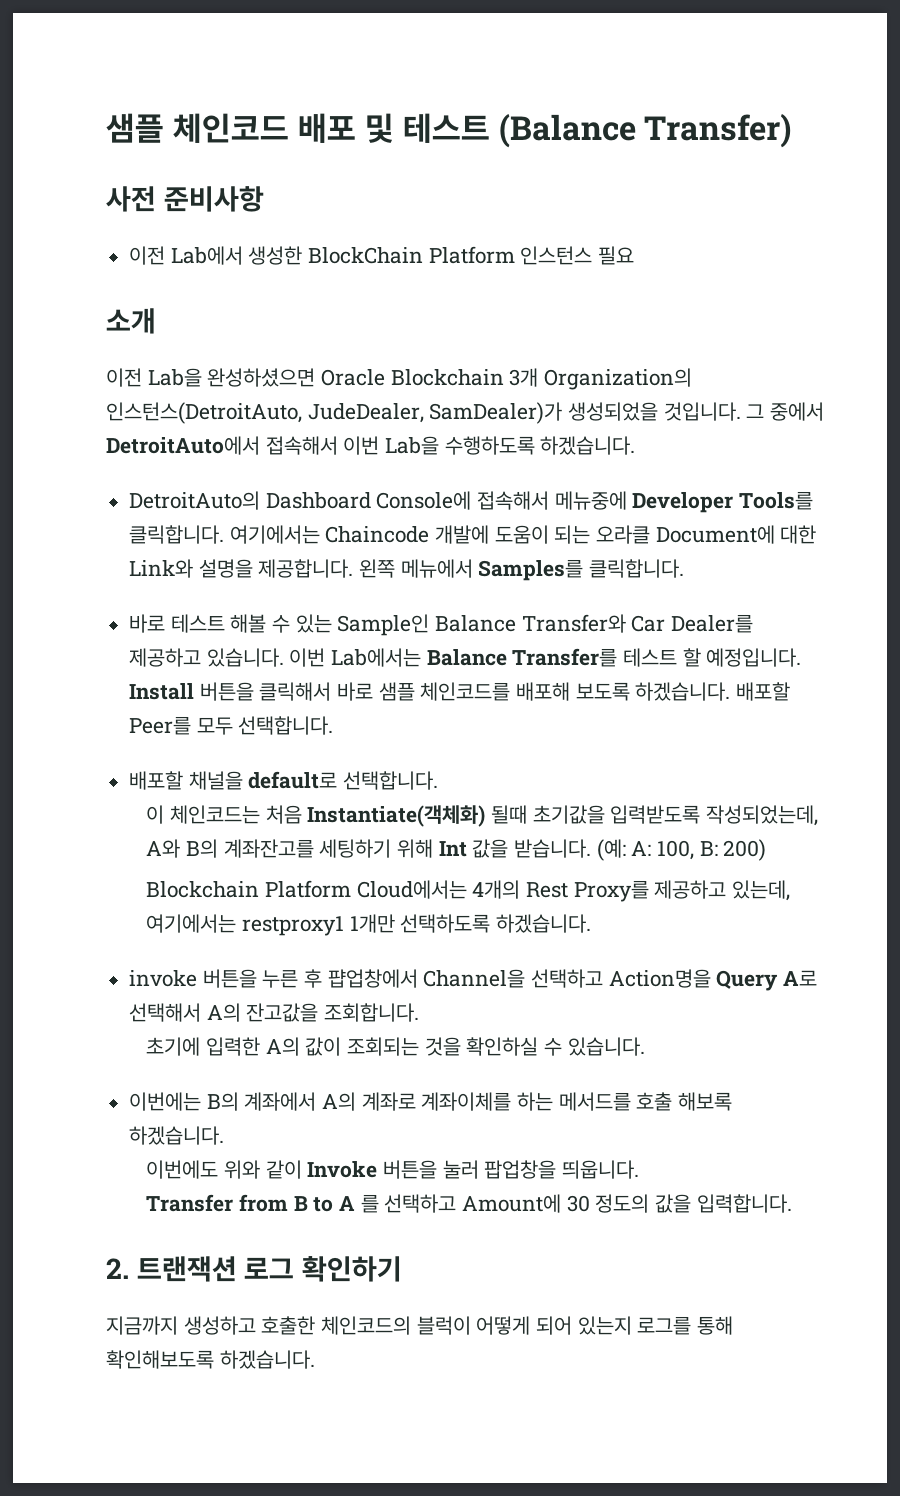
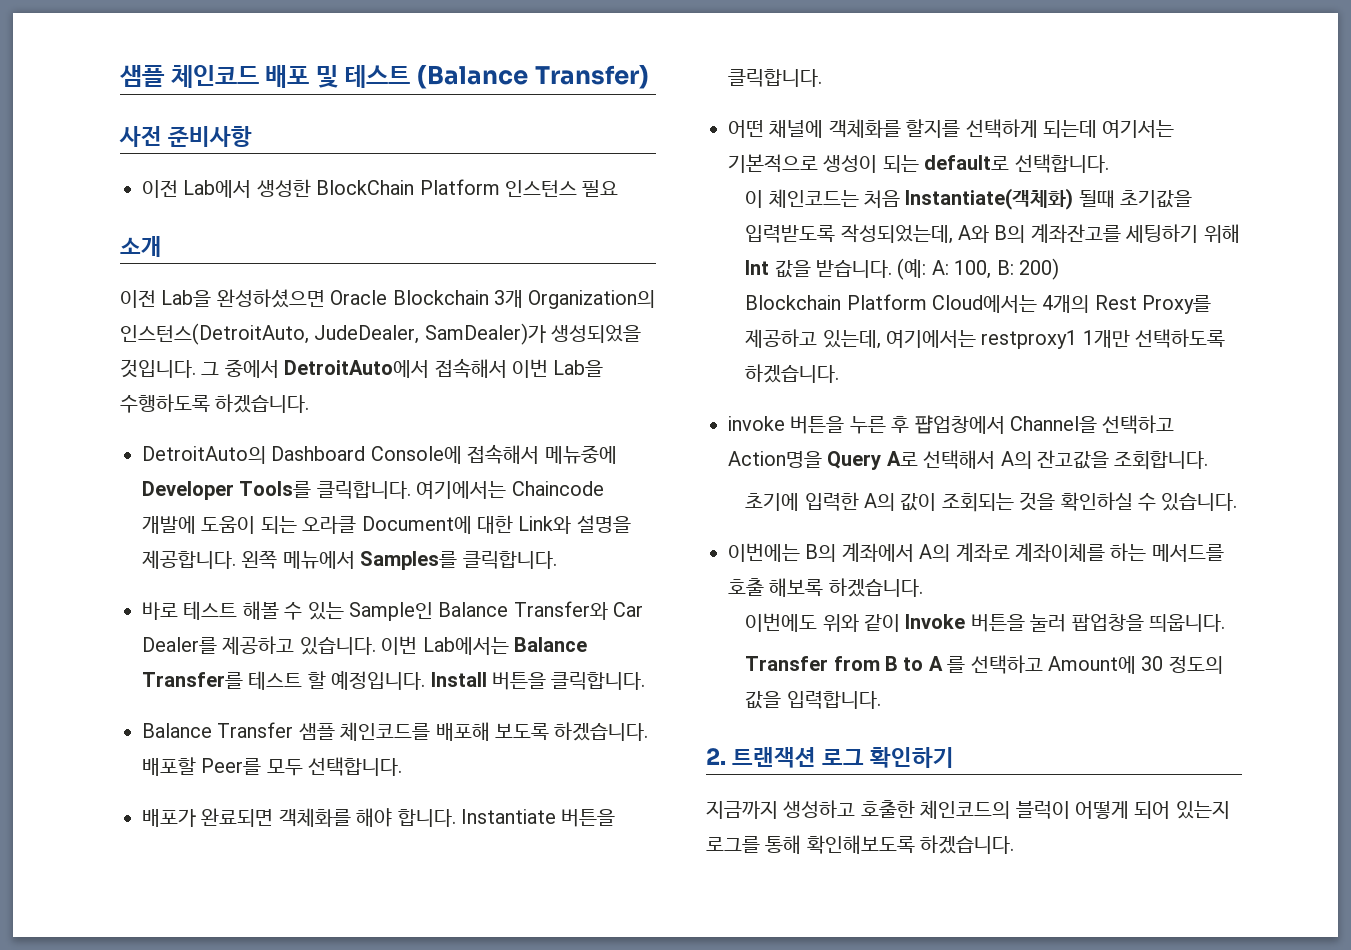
[259,682,374,701] 클릭해서 바로 -> [551,672,646,690] [142,722,294,738] 클릭합니다. // Balance Transfer
[129,771,243,790] 배포할 채널을 -> [142,808,616,827] [728,69,822,87] [728,119,1175,138] [728,154,919,173] 배포가 완료되면 객체화를 해야 합니다. Instantiate 버튼을 클릭합니다. // 어떤 채널에 객체화를 할지를 선택하게 되는데 여기서는 기본적으로 생성이 되는

